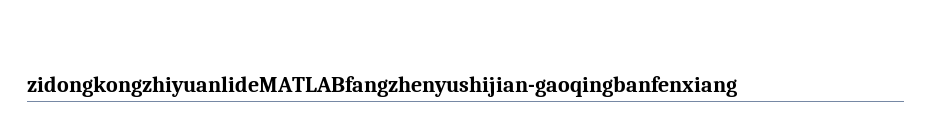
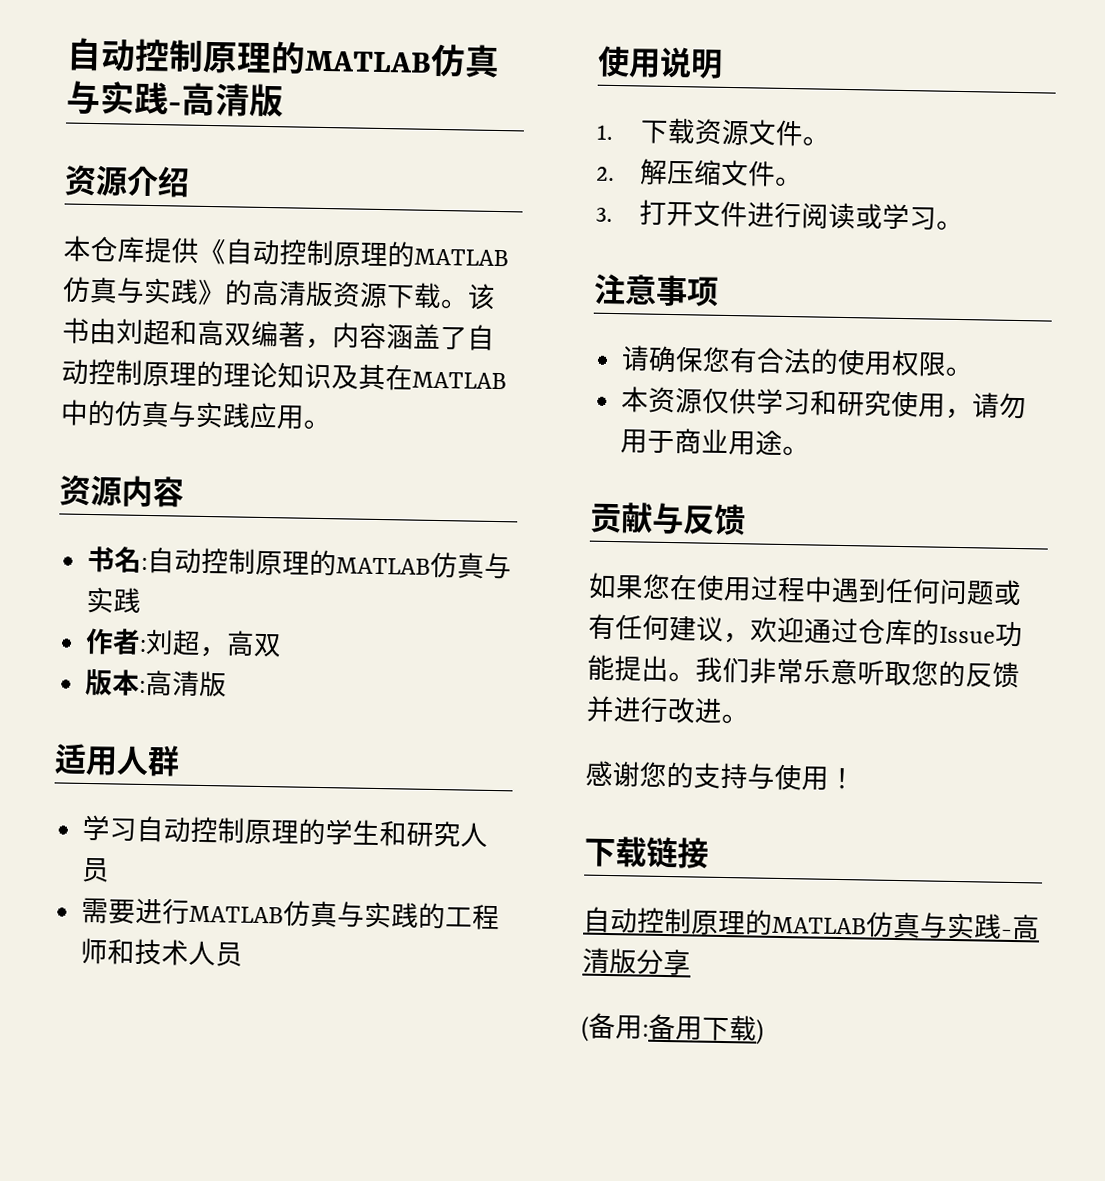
[27,76,737,97] zidongkongzhiyuanlideMATLABfangzhenyushijian-gaoqingbanfenxiang -> [66,37,500,78] [66,80,284,118] [64,164,190,198] [63,235,509,268] [62,276,496,310] [62,317,495,351] [61,358,507,391] [60,399,331,430] [59,474,184,508] [87,545,513,580] [86,586,142,614] [85,627,283,658] [85,668,228,698] [54,743,180,777] [82,814,489,848] [81,857,111,883] [81,897,501,931] [80,937,244,967] [597,45,723,79] [596,117,830,147] [596,158,803,187] [595,199,964,231] [593,273,719,307] [621,345,974,377] [621,386,1028,420] [620,428,811,456] [590,502,746,536] [588,572,1022,607] [588,613,1023,648] [587,654,1020,689] [586,695,749,724] [585,760,856,791] [584,836,709,869] [583,906,1040,941] [582,947,691,976] [581,1012,764,1045] 自动控制原理的MATLAB仿真与实践-高清版 // 资源介绍 // 本仓库提供《自动控制原理的MATLAB仿真与实践》的高清版资源下载。该书由刘超和高双编著，内容涵盖了自动控制原理的理论知识及其在MATLAB中的仿真与实践应用。 // 资源内容 // 书名:自动控制原理的MATLAB仿真与实践 // 作者:刘超，高双 // 版本:高清版 // 适用人群 // 学习自动控制原理的学生和研究人员 // 需要进行MATLAB仿真与实践的工程师和技术人员 // 使用说明 // 1.下载资源文件。 // 2.解压缩文件。 // 3.打开文件进行阅读或学习。 // 注意事项 // 请确保您有合法的使用权限。 // 本资源仅供学习和研究使用，请勿用于商业用途。 // 贡献与反馈 // 如果您在使用过程中遇到任何问题或有任何建议，欢迎通过仓库的Issue功能提出。我们非常乐意听取您的反馈并进行改进。 // 感谢您的支持与使用！ // 下载链接 // 自动控制原理的MATLAB仿真与实践-高清版分享 // (备用:备用下载)

